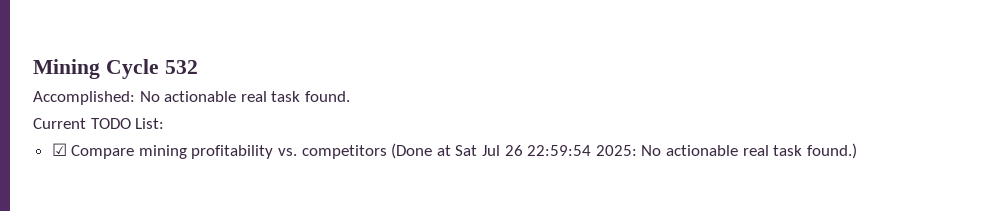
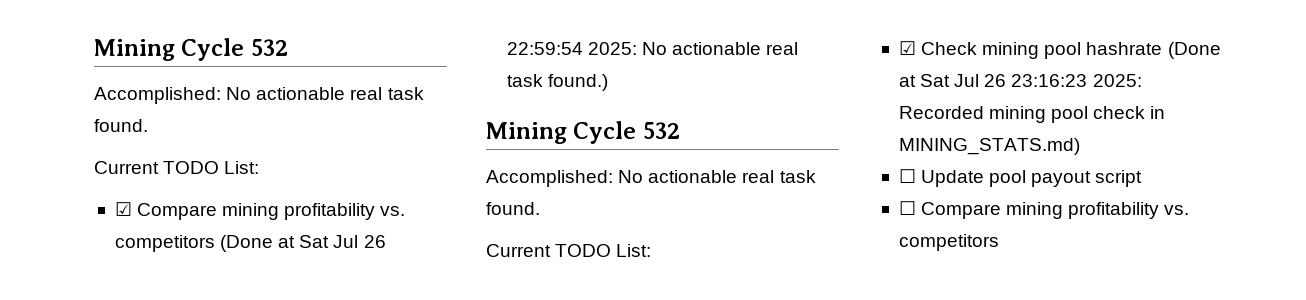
(857, 151) none -> [486,121,680,144] [486,170,816,187] [486,202,540,215] [486,244,652,257] [898,41,1221,59] [898,74,1142,87] [898,106,1166,123] [898,138,1080,155] [898,169,1143,187] [898,201,1190,219] [898,234,999,251] // Mining Cycle 532 // Accomplished: No actionable real task found. // Current TODO List: // ☑ Check mining pool hashrate (Done at Sat Jul 26 23:16:23 2025: Recorded mining pool check in MINING_STATS.md) // ☐ Update pool payout script // ☐ Compare mining profitability vs. competitors

